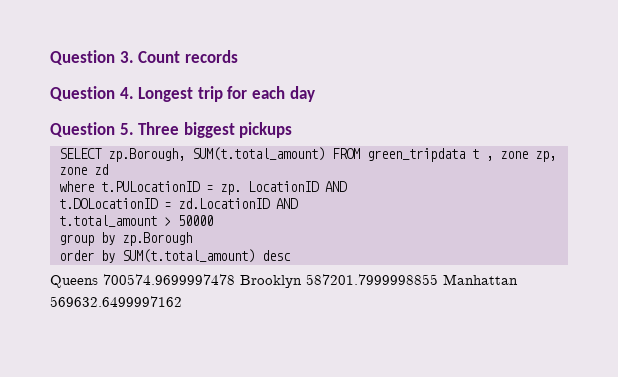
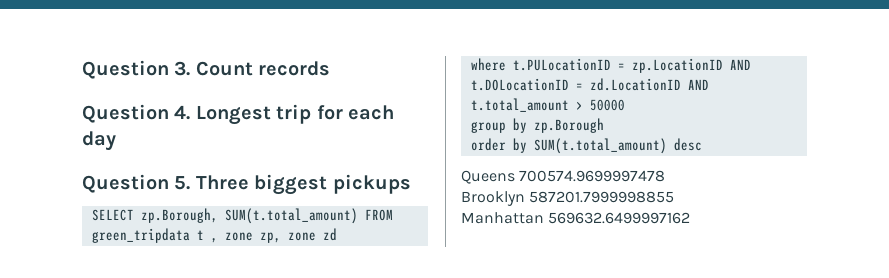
[219,181,319,195] zp. LocationID -> [631,58,723,73] zp.LocationID
(235, 279) none -> (666, 176) //
(438, 279) none -> (675, 197) //

